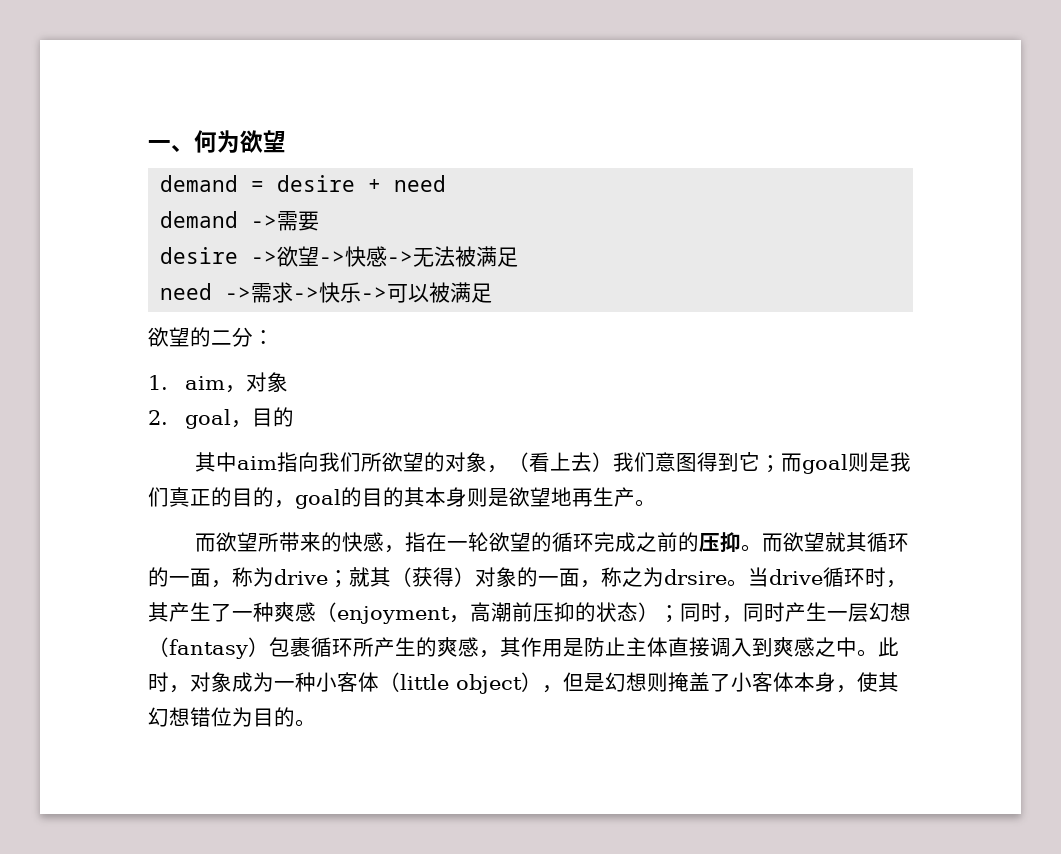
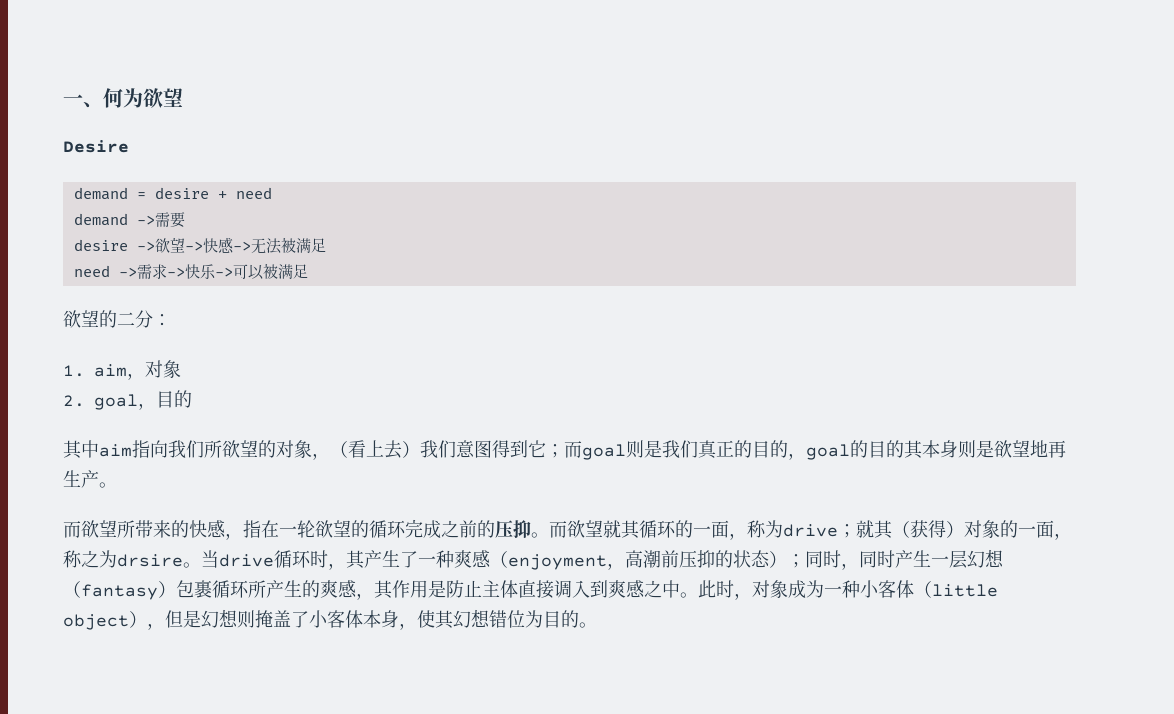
(286, 141) none -> [63,140,129,153] // Desire

